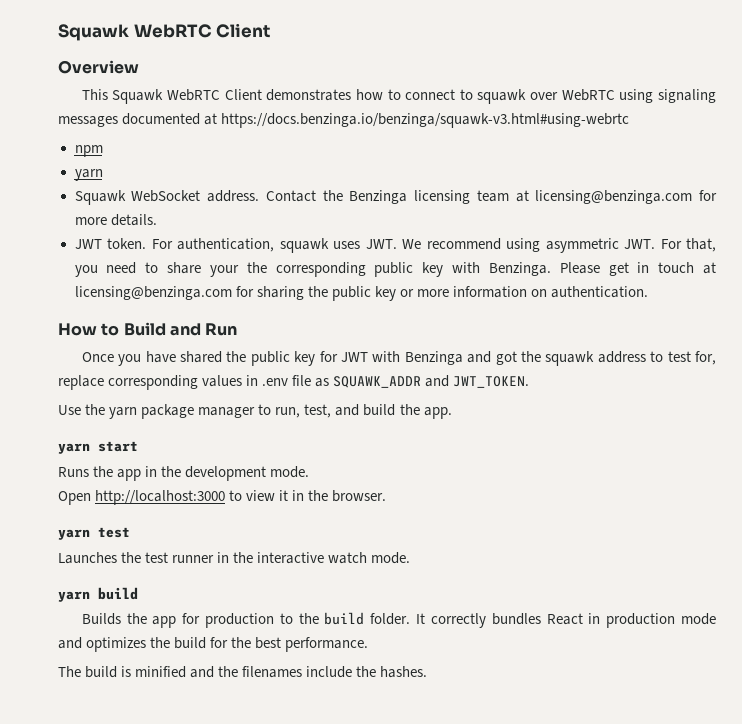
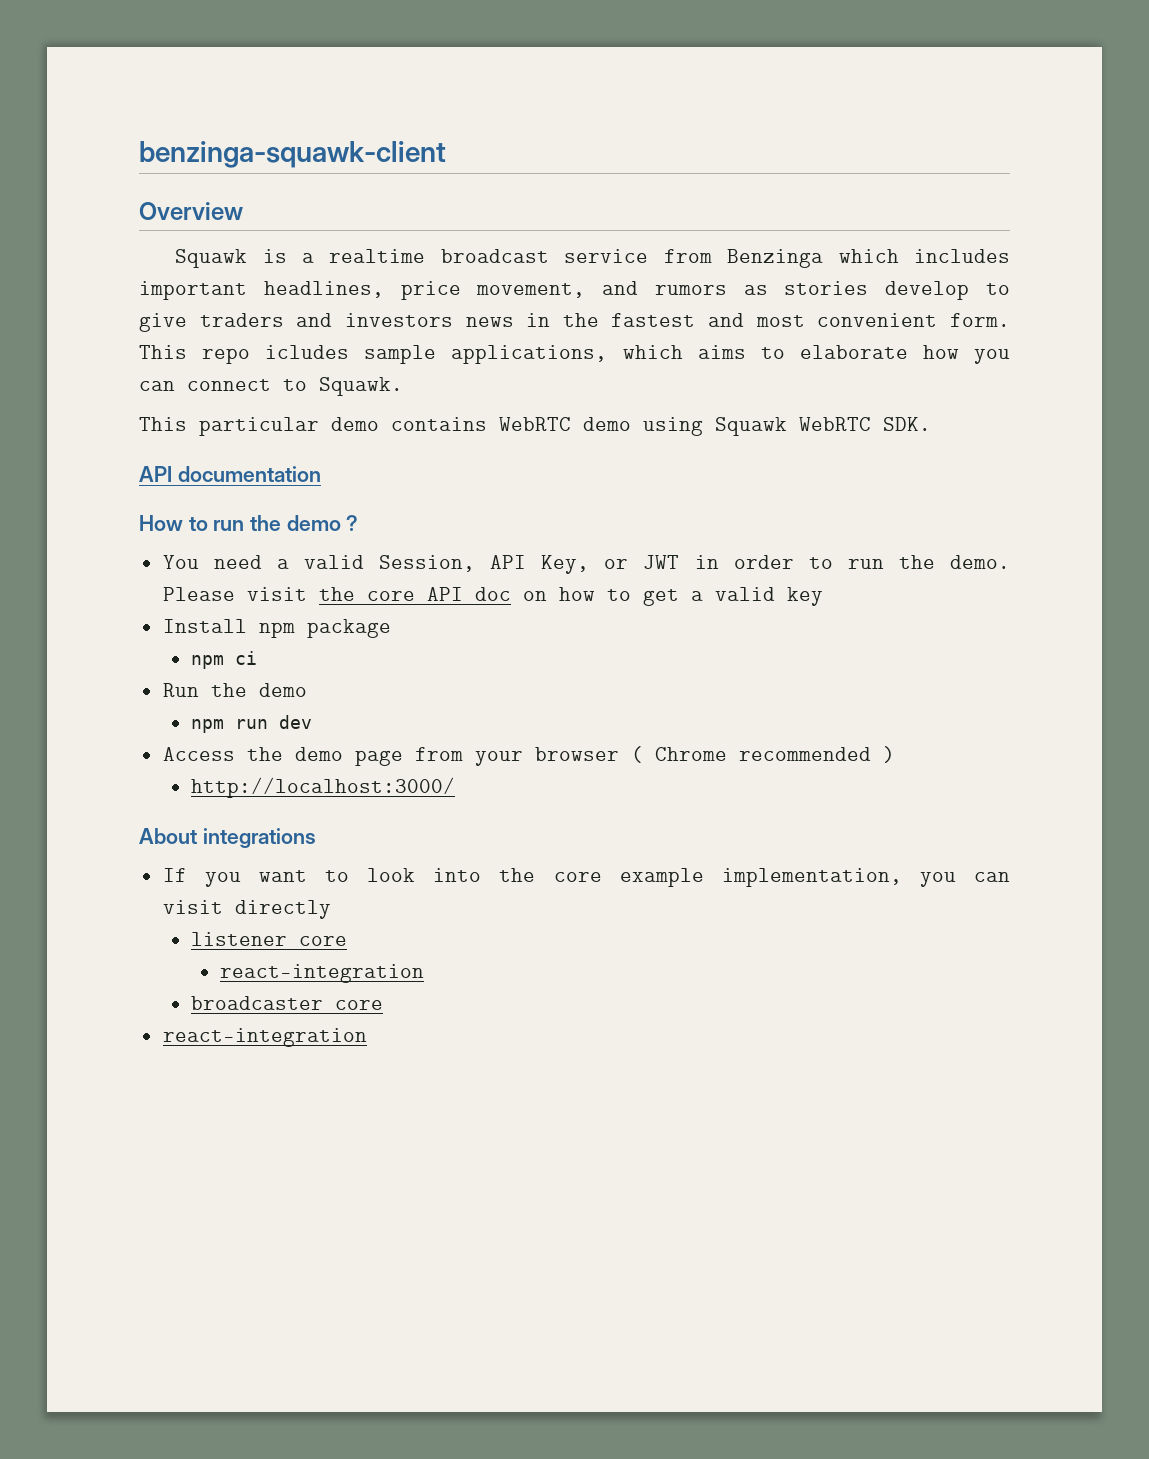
[58,23,271,41] [58,60,139,74] [81,89,716,104] [58,113,630,128] [74,145,103,157] [74,169,103,181] [74,190,717,205] [74,214,157,226] [74,238,716,253] [74,262,716,277] [74,286,649,301] [58,322,238,336] [81,351,717,366] [58,375,530,390] [58,404,452,419] [58,441,138,454] [58,466,310,481] [58,490,387,505] [58,527,130,540] [58,552,411,564] [58,587,138,602] [81,612,716,628] [58,637,369,652] [58,666,428,678] Squawk WebRTC Client // Overview // This Squawk WebRTC Client demonstrates how to connect to squawk over WebRTC using signaling messages documented at https://docs.benzinga.io/benzinga/squawk-v3.html#using-webrtc // npm // yarn // Squawk WebSocket address. Contact the Benzinga licensing team at licensing@benzinga.com for more details. // JWT token. For authentication, squawk uses JWT. We recommend using asymmetric JWT. For that, you need to share your the corresponding public key with Benzinga. Please get in touch at licensing@benzinga.com for sharing the public key or more information on authentication. // How to Build and Run // Once you have shared the public key for JWT with Benzinga and got the squawk address to test for, replace corresponding values in .env file as SQUAWK_ADDR and JWT_TOKEN. // Use the yarn package manager to run, test, and build the app. // yarn start // Runs the app in the development mode. // Open http://localhost:3000 to view it in the browser. // yarn test // Launches the test runner in the interactive watch mode. // yarn build // Builds the app for production to the build folder. It correctly bundles React in production mode and optimizes the build for the best performance. // The build is minified and the filenames include the hashes. -> [139,141,446,168] [139,202,243,220] [175,249,1010,268] [139,281,1011,300] [139,313,1010,332] [139,345,1011,364] [139,377,403,396] [139,417,931,436] [139,466,321,482] [139,515,359,531] [162,555,1010,574] [162,587,823,606] [162,619,391,638] [191,651,258,669] [162,683,307,697] [191,715,313,733] [162,746,895,766] [191,777,456,798] [139,828,316,848] [162,868,1010,887] [162,900,331,919] [191,932,348,946] [219,964,424,983] [191,996,384,1010] [162,1028,367,1047] benzinga-squawk-client // Overview // Squawk is a realtime broadcast service from Benzinga which includes important headlines, price movement, and rumors as stories develop to give traders and investors news in the fastest and most convenient form. This repo icludes sample applications, which aims to elaborate how you can connect to Squawk. // This particular demo contains WebRTC demo using Squawk WebRTC SDK. // API documentation // How to run the demo ? // You need a valid Session, API Key, or JWT in order to run the demo. Please visit the core API doc on how to get a valid key // Install npm package // npm ci // Run the demo // npm run dev // Access the demo page from your browser ( Chrome recommended ) // http://localhost:3000/ // About integrations // If you want to look into the core example implementation, you can visit directly // listener core // react-integration // broadcaster core // react-integration

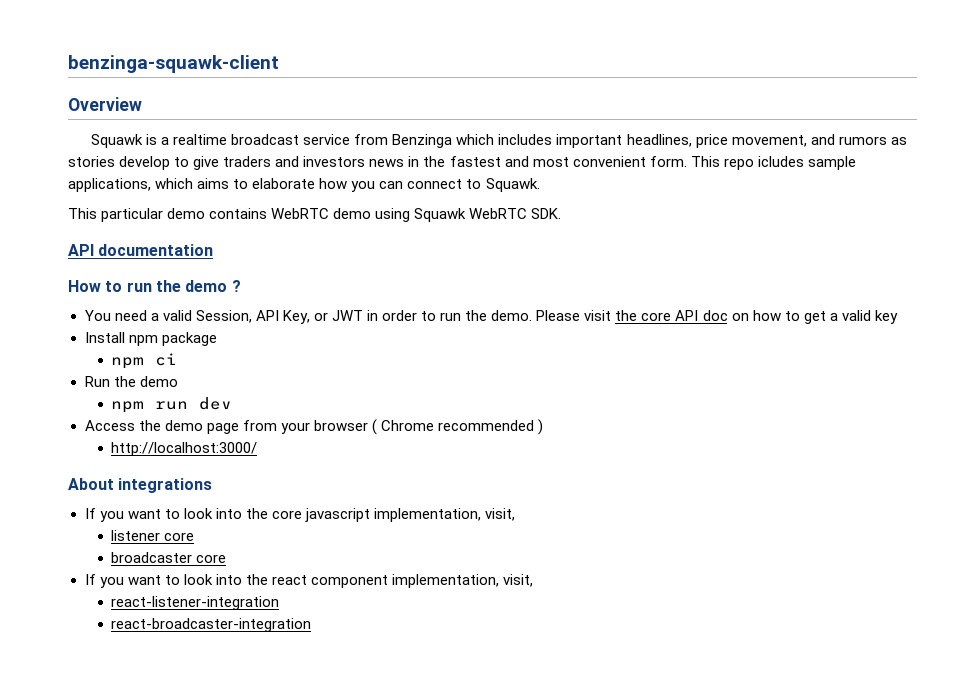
[619,868,1010,887] [162,900,331,919] example implementation, you can visit directly -> [304,508,515,522] javascript implementation, visit,
[219,964,424,983] // react-integration -> (195, 536) none
[162,1028,367,1047] react-integration -> [84,574,533,588] [111,596,280,610] [111,618,312,632] If you want to look into the react component implementation, visit, // react-listener-integration // react-broadcaster-integration

